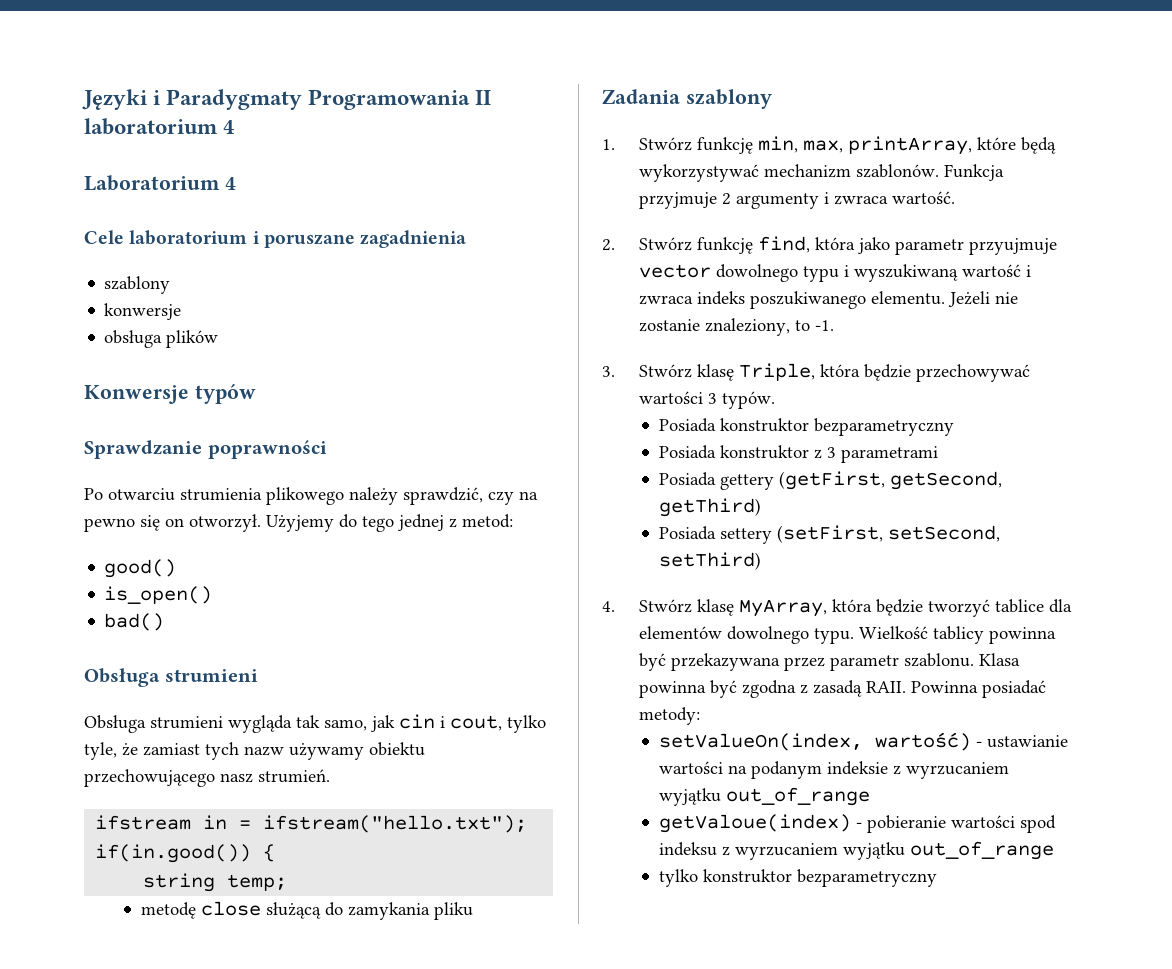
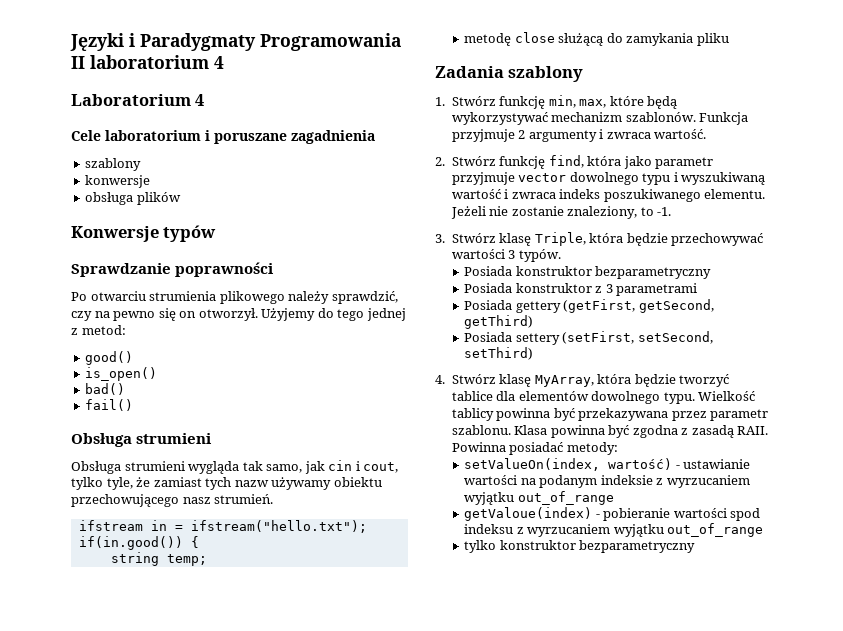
(165, 622) none -> [85,399,134,411] // fail()
[847,136,972,155] printArray, -> (607, 103) none
[968,238,1057,255] przyujmuje -> [451,172,515,185] przyjmuje

